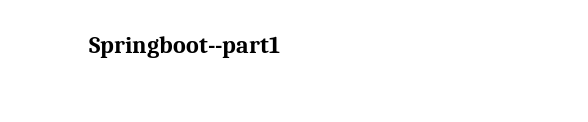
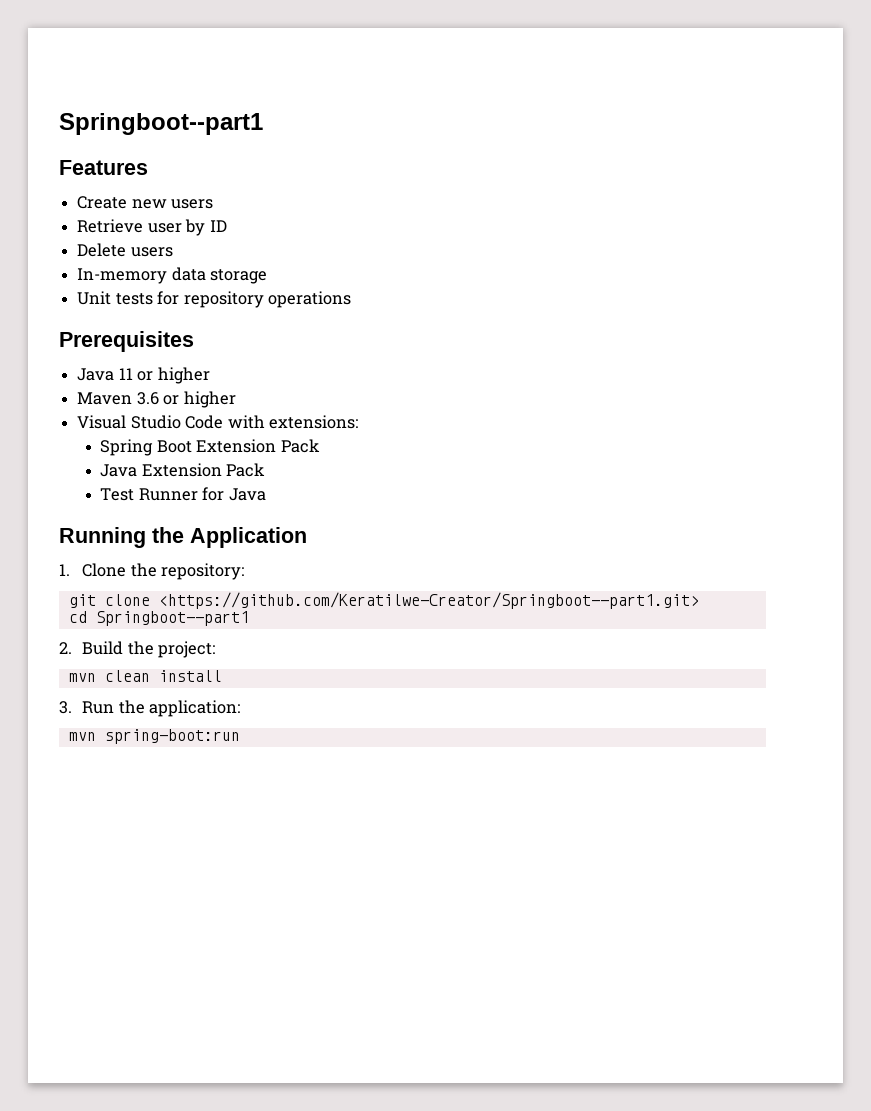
[89,36,280,58] Springboot--part1 -> [59,113,263,135] [59,160,148,175] [77,196,214,209] [77,219,227,236] [77,243,173,257] [77,267,268,284] [77,291,351,308] [59,331,194,352] [77,367,210,384] [77,391,236,408] [77,415,358,429] [100,439,320,456] [100,463,266,477] [100,487,266,501] [59,527,307,548] [59,563,245,580] [68,592,699,609] [68,611,249,626] [59,641,216,658] [68,670,222,682] [59,700,241,717] [68,729,240,744] Springboot--part1 // Features // Create new users // Retrieve user by ID // Delete users // In-memory data storage // Unit tests for repository operations // Prerequisites // Java 11 or higher // Maven 3.6 or higher // Visual Studio Code with extensions: // Spring Boot Extension Pack // Java Extension Pack // Test Runner for Java // Running the Application // 1. Clone the repository: // git clone <https://github.com/Keratilwe-Creator/Springboot--part1.git> // cd Springboot--part1 // 2. Build the project: // mvn clean install // 3. Run the application: // mvn spring-boot:run

